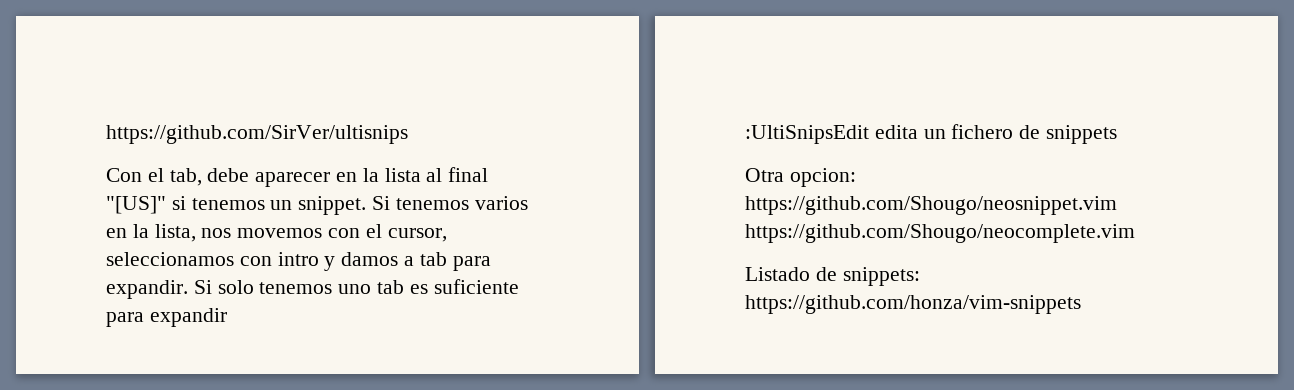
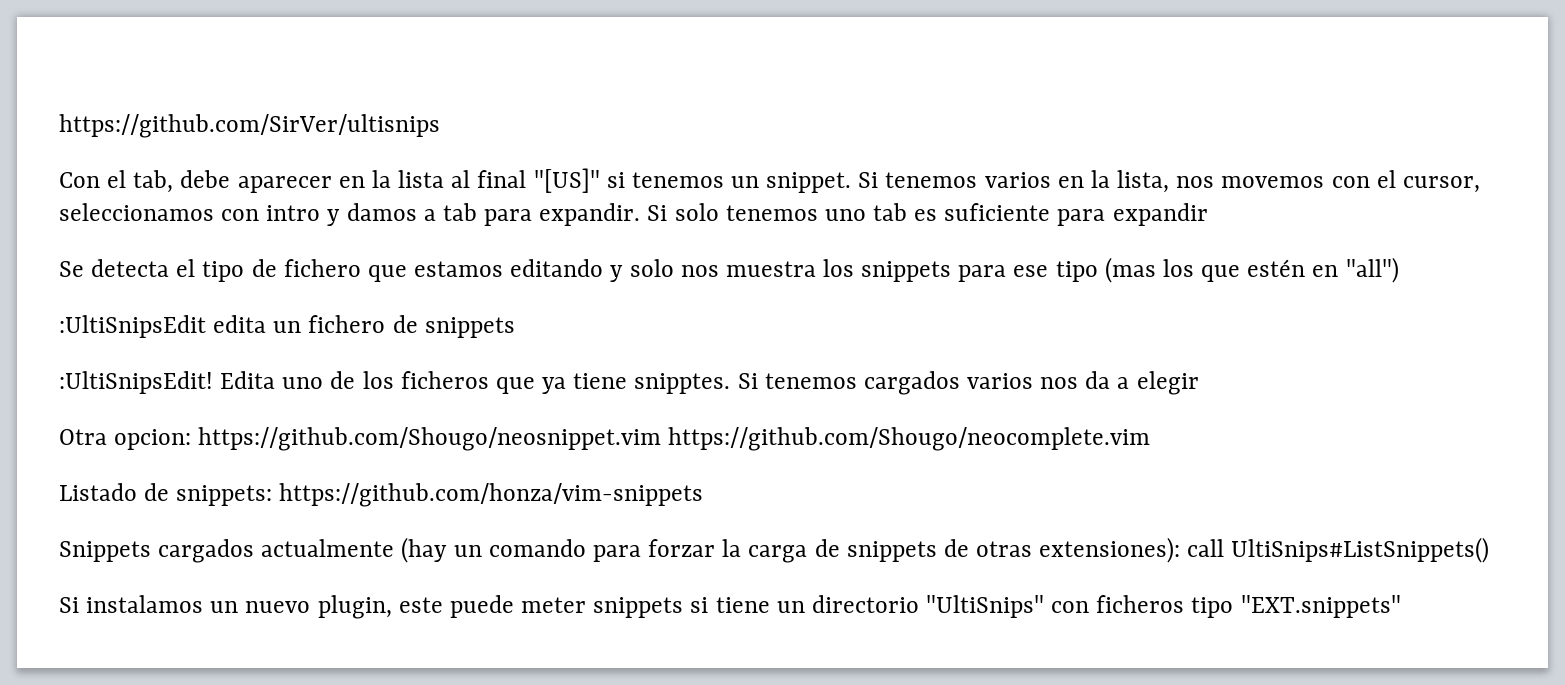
(227, 317) none -> [59,257,1399,283] // Se detecta el tipo de fichero que estamos editando y solo nos muestra los snippets para ese tipo (mas los que estén en "all")
(1118, 134) none -> [59,371,1199,395] // :UltiSnipsEdit! Edita uno de los ficheros que ya tiene snipptes. Si tenemos cargados varios nos da a elegir
(1081, 304) none -> [59,537,1490,563] [59,595,1401,619] // Snippets cargados actualmente (hay un comando para forzar la carga de snippets de otras extensiones): call UltiSnips#ListSnippets() // Si instalamos un nuevo plugin, este puede meter snippets si tiene un directorio "UltiSnips" con ficheros tipo "EXT.snippets"

